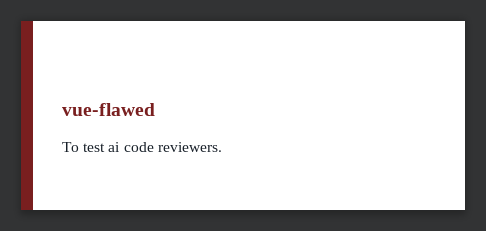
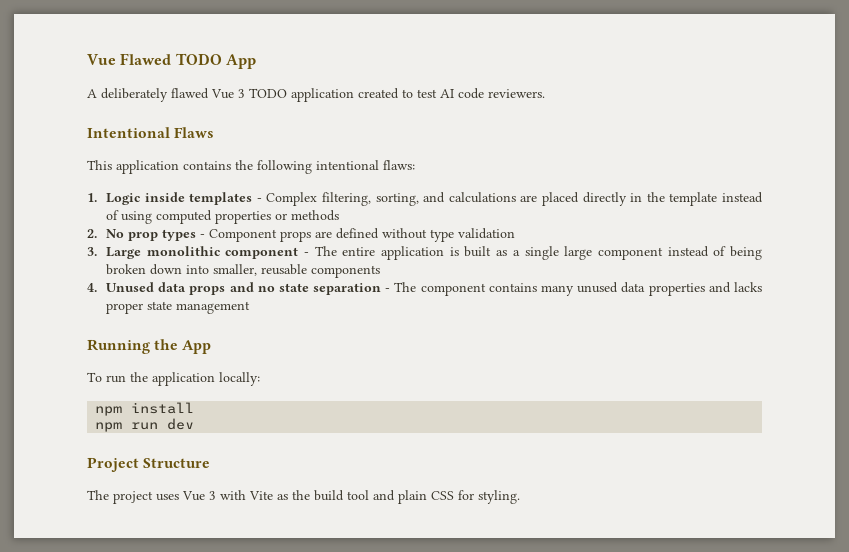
[62,103,155,116] [62,142,222,152] vue-flawed // To test ai code reviewers. -> [87,53,256,69] [87,88,545,102] [87,127,215,138] [87,160,415,174] [87,192,763,206] [105,210,339,224] [87,228,515,242] [87,246,762,260] [105,264,380,278] [87,282,762,296] [105,301,250,314] [87,339,212,354] [87,372,260,386] [95,402,195,416] [95,418,195,432] [87,457,211,472] [87,490,520,504] Vue Flawed TODO App // A deliberately flawed Vue 3 TODO application created to test AI code reviewers. // Intentional Flaws // This application contains the following intentional flaws: // 1. Logic inside templates - Complex filtering, sorting, and calculations are placed directly in the template instead of using computed properties or methods // 2. No prop types - Component props are defined without type validation // 3. Large monolithic component - The entire application is built as a single large component instead of being broken down into smaller, reusable components // 4. Unused data props and no state separation - The component contains many unused data properties and lacks proper state management // Running the App // To run the application locally: // npm install // npm run dev // Project Structure // The project uses Vue 3 with Vite as the build tool and plain CSS for styling.

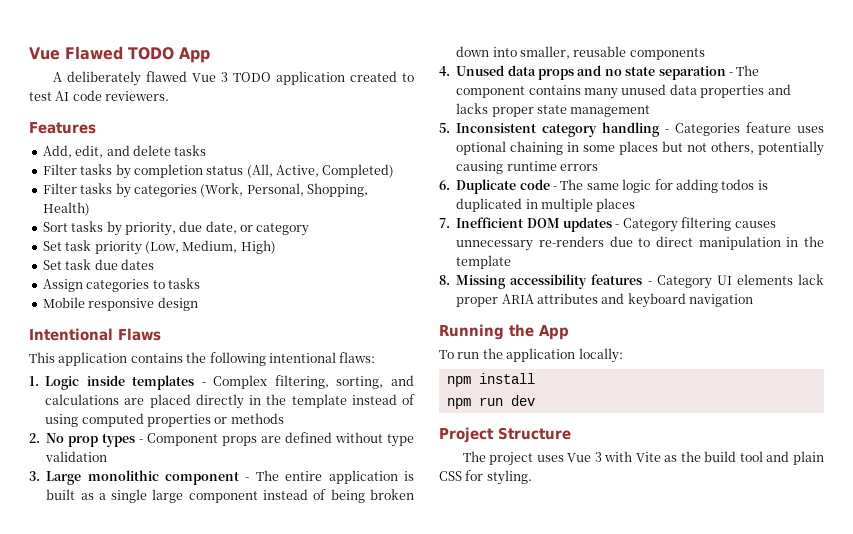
(545, 93) none -> [29,122,96,134] [42,145,207,158] [42,164,395,179] [42,183,368,198] [42,202,90,216] [42,221,310,236] [42,240,276,255] [42,259,154,270] [42,278,200,292] [42,297,198,311] // Features // Add, edit, and delete tasks // Filter tasks by completion status (All, Active, Completed) // Filter tasks by categories (Work, Personal, Shopping, Health) // Sort tasks by priority, due date, or category // Set task priority (Low, Medium, High) // Set task due dates // Assign categories to tasks // Mobile responsive design
(250, 307) none -> [439,122,824,137] [456,141,824,156] [456,161,598,174] [439,179,768,194] [456,198,636,212] [439,217,776,232] [456,236,824,251] [456,255,512,269] [439,274,824,289] [456,293,754,308] // 5. Inconsistent category handling - Categories feature uses optional chaining in some places but not others, potentially causing runtime errors // 6. Duplicate code - The same logic for adding todos is duplicated in multiple places // 7. Inefficient DOM updates - Category filtering causes unnecessary re-renders due to direct manipulation in the template // 8. Missing accessibility features - Category UI elements lack proper ARIA attributes and keyboard navigation

